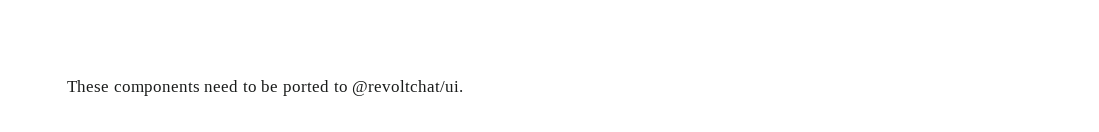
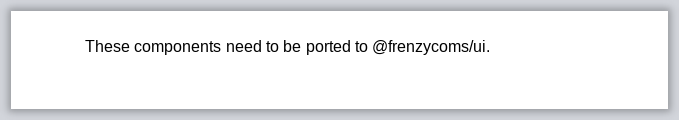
[352,80,464,96] @revoltchat/ui. -> [372,40,491,55] @frenzycoms/ui.

